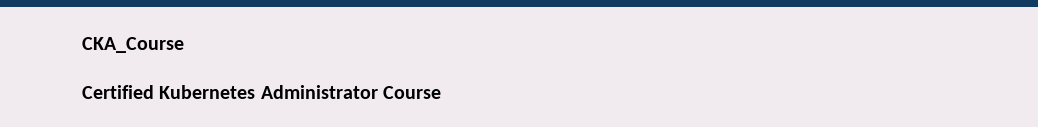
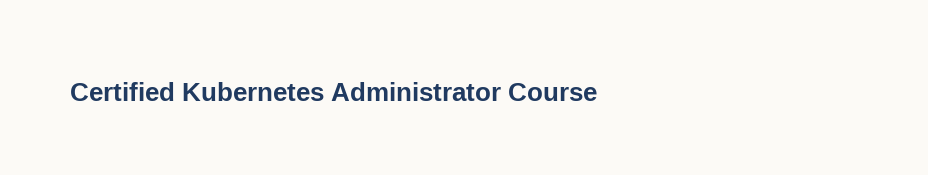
[82,37,184,53] CKA_Course // -> (70, 91) none

